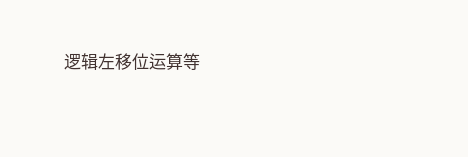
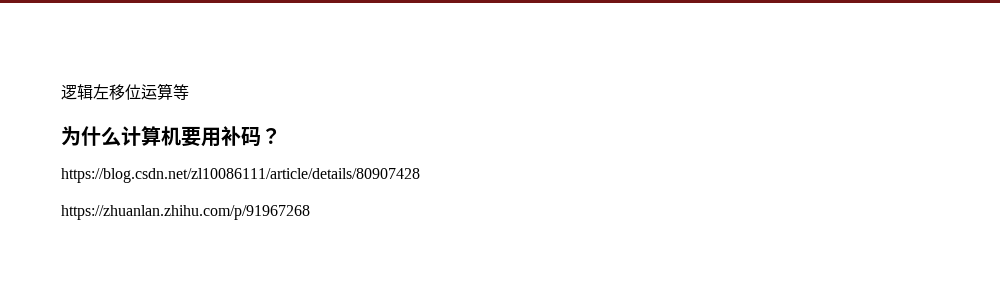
(200, 61) none -> [61,126,281,147] [61,168,420,183] [61,205,310,220] // 为什么计算机要用补码？ // https://blog.csdn.net/zl10086111/article/details/80907428 // https://zhuanlan.zhihu.com/p/91967268

